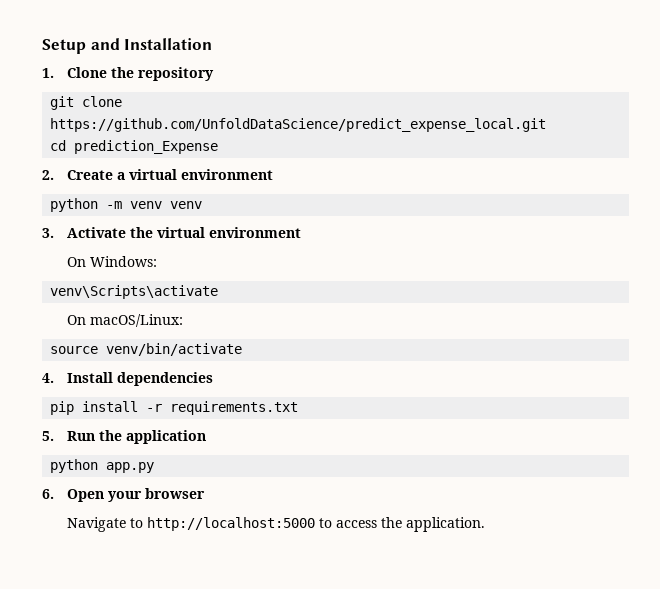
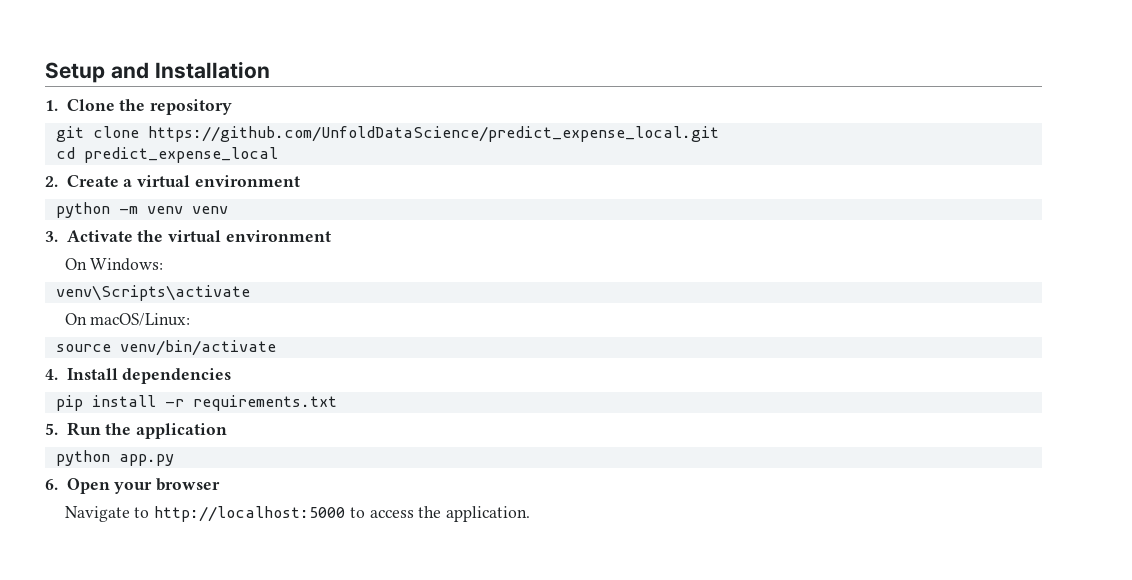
[74,140,219,154] prediction_Expense -> [83,147,278,163] predict_expense_local

